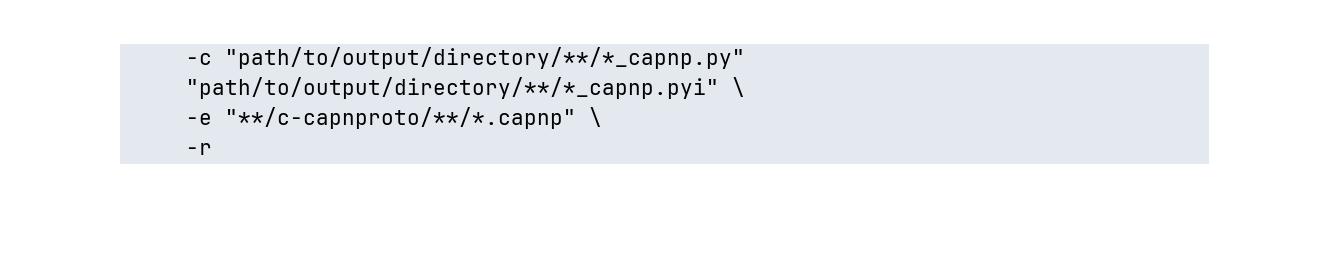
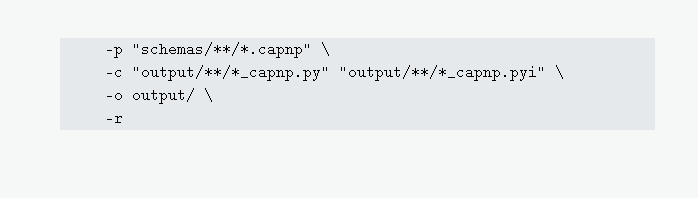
[185,47,745,69] [185,77,745,99] [185,107,576,129] -c "path/to/output/directory/**/*_capnp.py" "path/to/output/directory/**/*_capnp.pyi" \ // -e "**/c-capnproto/**/*.capnp" -> [105,42,330,58] [105,65,564,81] [105,88,195,104] -p "schemas/**/*.capnp" \ // -c "output/**/*_capnp.py" "output/**/*_capnp.pyi" \ // -o output/

